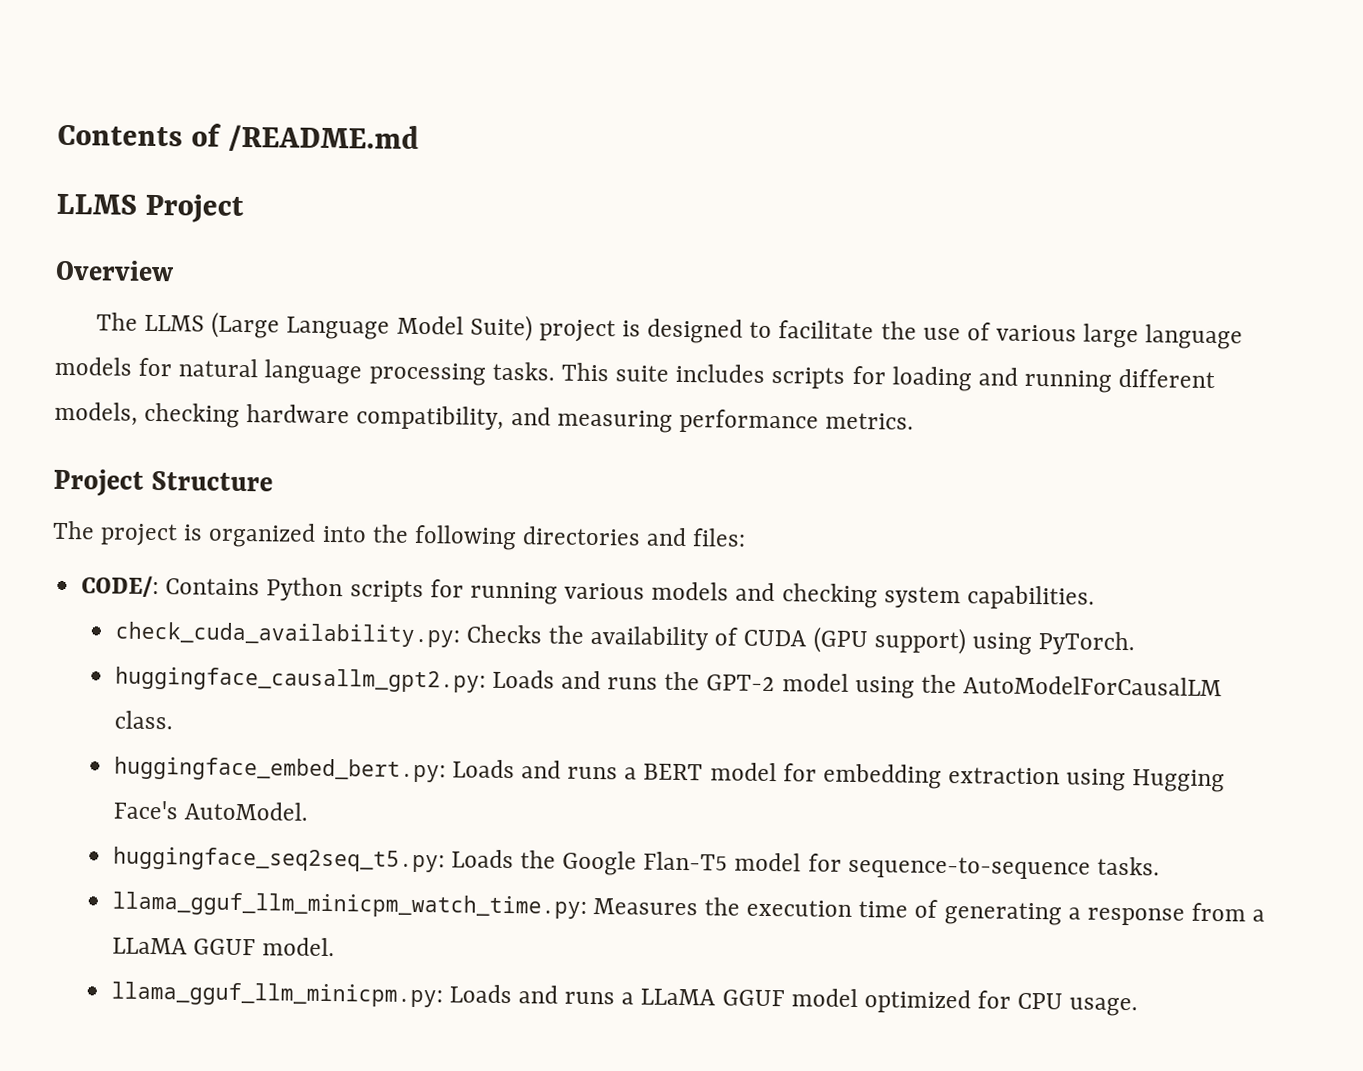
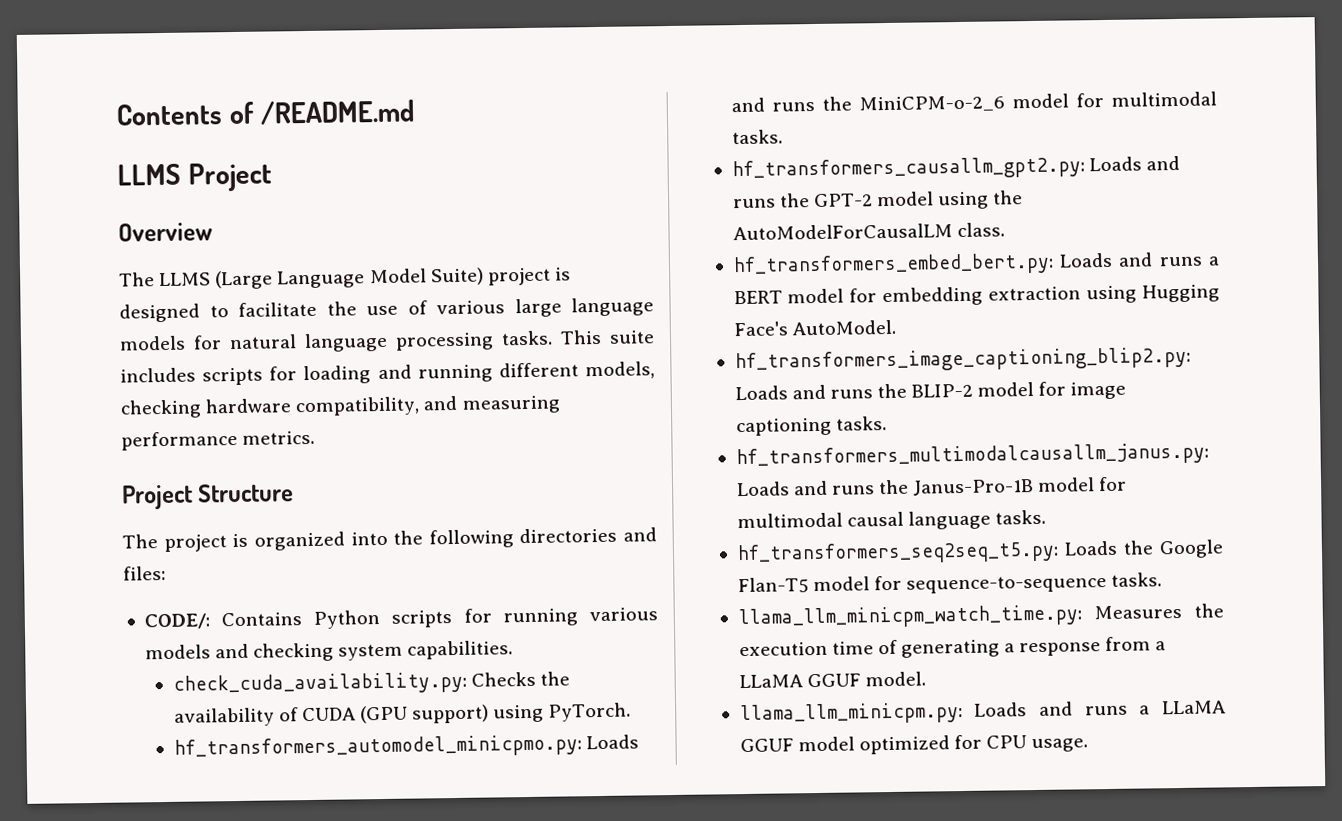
[114,666,486,693] huggingface_causallm_gpt2.py: -> [173,734,639,760] [730,91,1217,113] [731,129,783,145] [731,156,1085,182] hf_transformers_automodel_minicpmo.py: Loads and runs the MiniCPM-o-2_6 model for multimodal tasks. // hf_transformers_causallm_gpt2.py:
[113,756,446,783] huggingface_embed_bert.py: -> [732,252,1054,278] hf_transformers_embed_bert.py:
[112,846,445,873] huggingface_seq2seq_t5.py: -> [734,346,1191,374] [734,381,1127,401] [735,416,887,437] [735,442,1209,470] [735,476,1128,497] [736,509,1046,530] [736,540,1059,566] hf_transformers_image_captioning_blip2.py: Loads and runs the BLIP-2 model for image captioning tasks. // hf_transformers_multimodalcausallm_janus.py: Loads and runs the Janus-Pro-1B model for multimodal causal language tasks. // hf_transformers_seq2seq_t5.py:
[111,891,587,919] llama_gguf_llm_minicpm_watch_time.py: -> [737,604,1082,630] llama_llm_minicpm_watch_time.py:
[110,981,443,1008] llama_gguf_llm_minicpm.py: -> [739,702,963,726] llama_llm_minicpm.py:

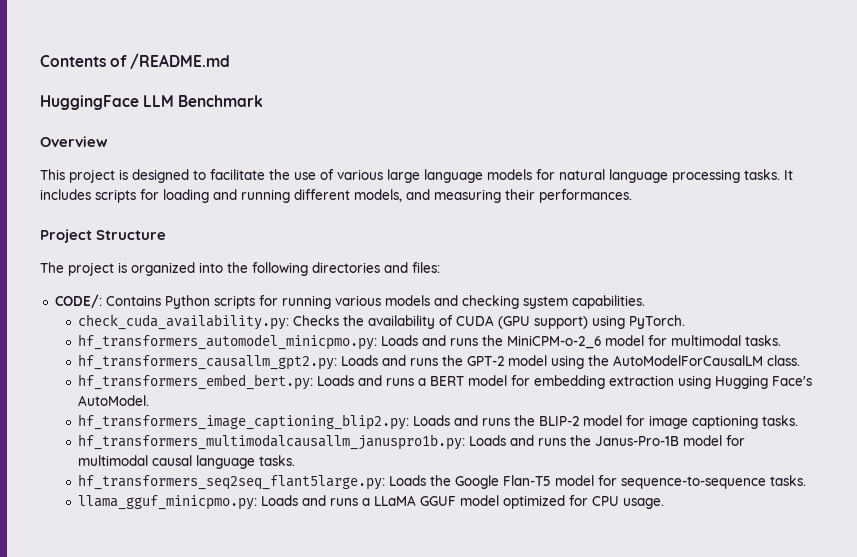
[117,162,272,192] [118,222,213,242] [119,267,484,290] LLMS Project // Overview // The LLMS (Large Language Model Suite) -> [40,95,264,110] [40,136,108,147] [40,169,65,180] HuggingFace LLM Benchmark // Overview // This
[560,329,655,345] This suite -> [784,170,793,180] It
[120,395,561,419] [121,430,316,451] checking hardware compatibility, and measuring performance metrics. -> [406,189,632,203] and measuring their performances.
[735,442,1209,470] hf_transformers_multimodalcausallm_janus.py: -> [77,434,465,450] hf_transformers_multimodalcausallm_januspro1b.py:
[736,540,1059,566] hf_transformers_seq2seq_t5.py: -> [77,474,385,490] hf_transformers_seq2seq_flant5large.py:
[737,603,1224,630] [738,636,1167,658] [738,671,926,689] [739,702,963,726] llama_llm_minicpm_watch_time.py: Measures the execution time of generating a response from a LLaMA GGUF model. // llama_llm_minicpm.py: -> [77,495,257,510] llama_gguf_minicpmo.py:

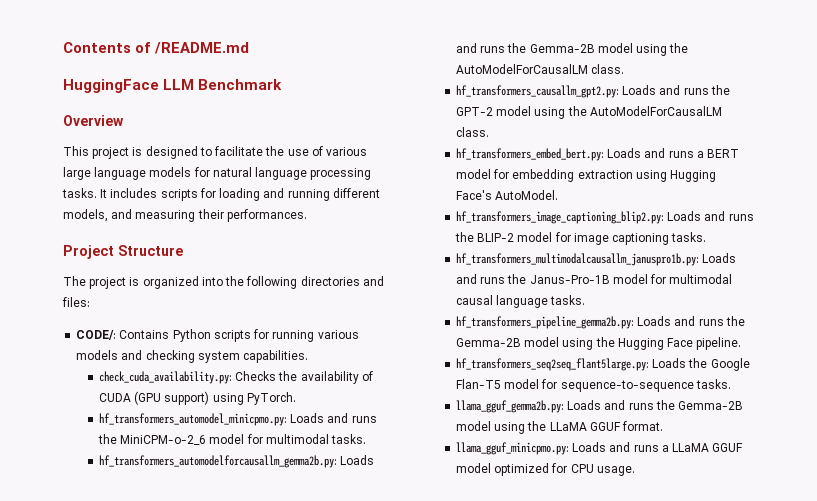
(781, 340) none -> [98,455,375,468] [455,43,689,56] [455,64,625,74] // hf_transformers_automodelforcausallm_gemma2b.py: Loads and runs the Gemma-2B model using the AutoModelForCausalLM class.
(295, 460) none -> [455,316,745,329] [455,337,742,350] // hf_transformers_pipeline_gemma2b.py: Loads and runs the Gemma-2B model using the Hugging Face pipeline.
(806, 480) none -> [455,400,744,413] [455,421,664,434] // llama_gguf_gemma2b.py: Loads and runs the Gemma-2B model using the LLaMA GGUF format.

